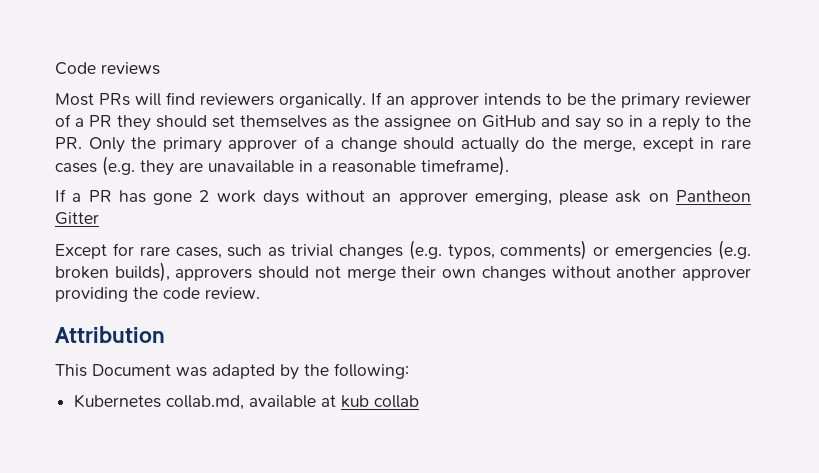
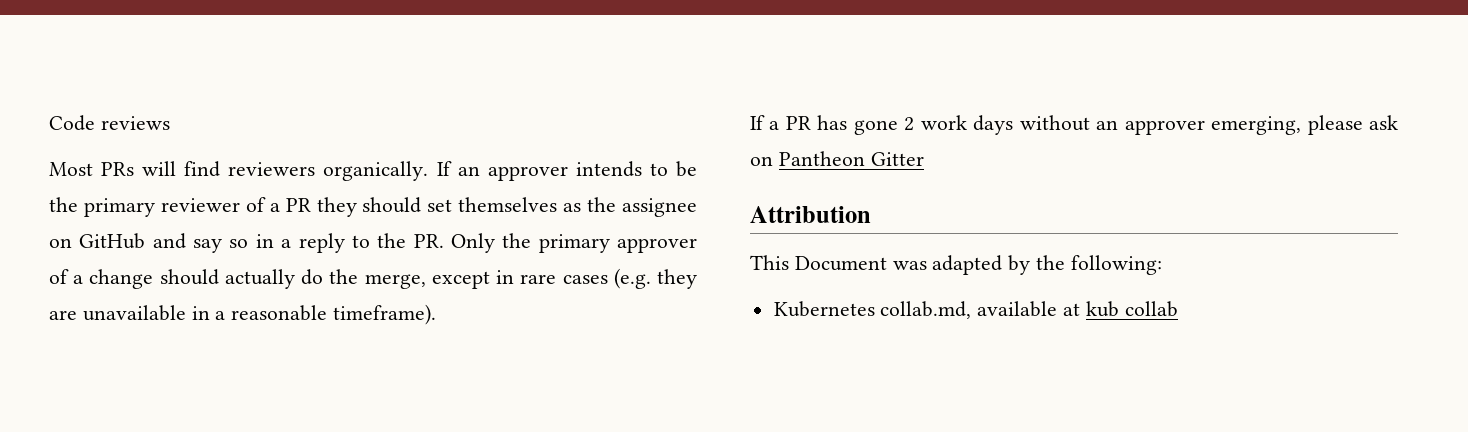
[55,240,751,260] [55,262,752,282] [55,287,260,302] // Except for rare cases, such as trivial changes (e.g. typos, comments) or emergencies (e.g. broken builds), approvers should not merge their own changes without another approver providing the code review. -> (924, 159) none

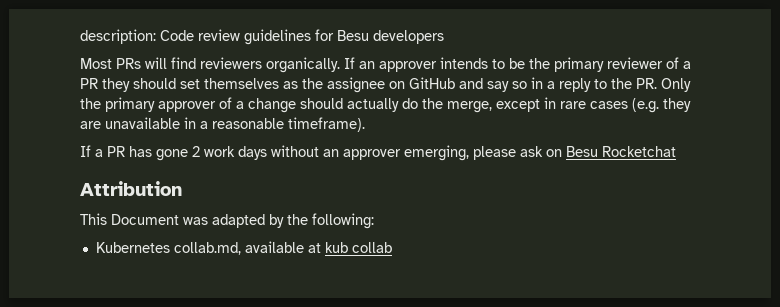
[49,115,170,131] Code reviews -> [80,29,444,45] description: Code review guidelines for Besu developers
[778,151,924,166] Pantheon Gitter -> [566,146,676,157] Besu Rocketchat

